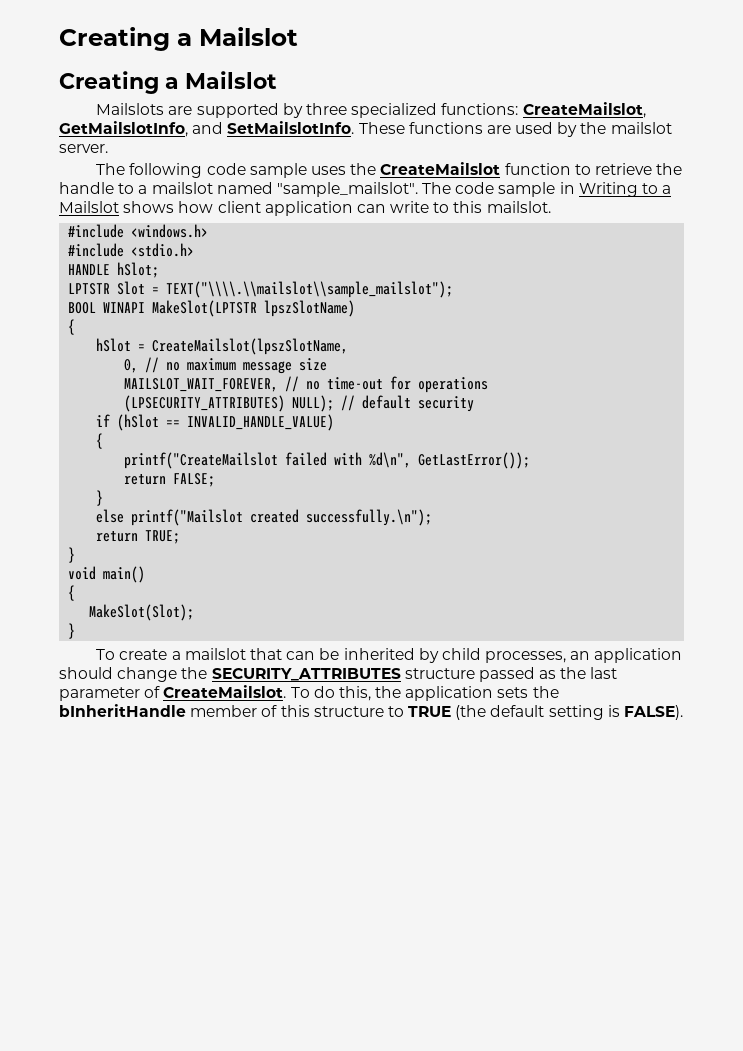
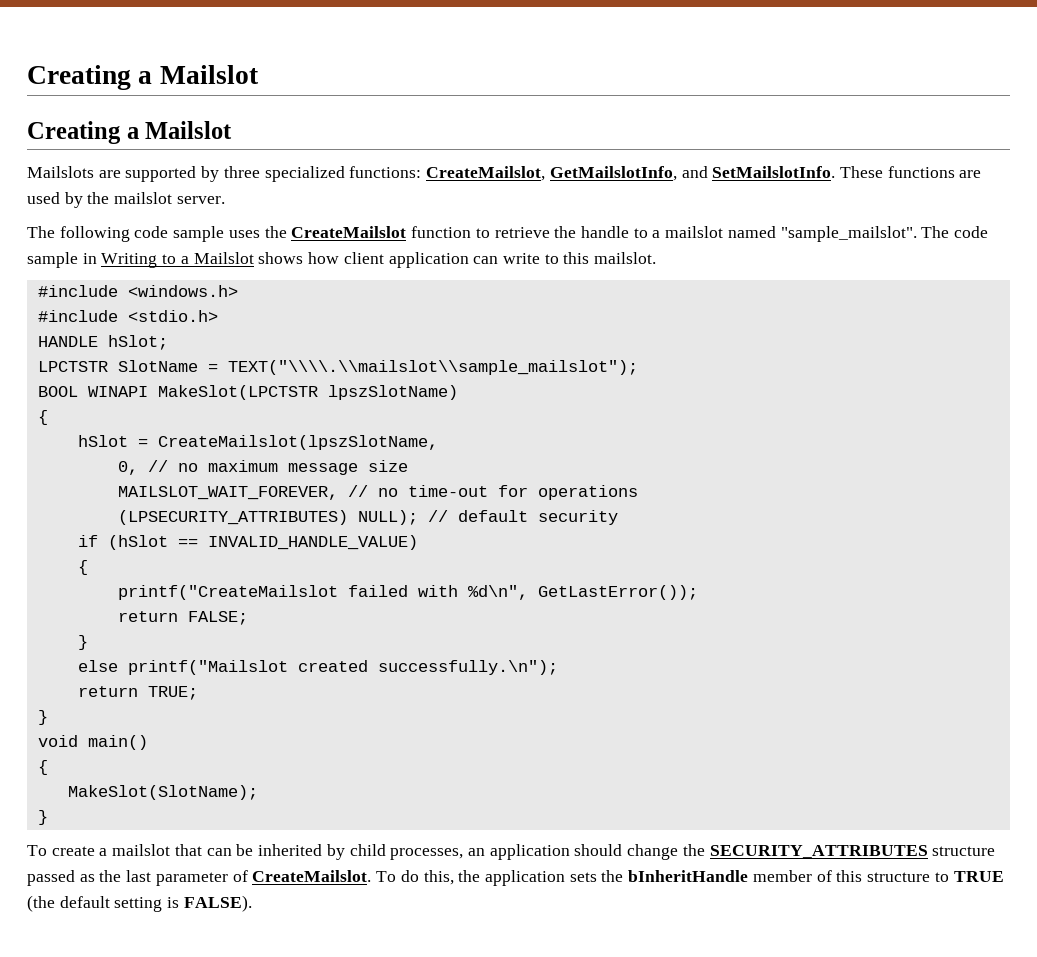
[68,281,146,295] LPTSTR Slot -> [37,360,198,372] LPCTSTR SlotName
[152,300,258,317] MakeSlot(LPTSTR -> [157,385,318,400] MakeSlot(LPCTSTR
[89,604,195,621] MakeSlot(Slot); -> [67,785,258,800] MakeSlot(SlotName);

